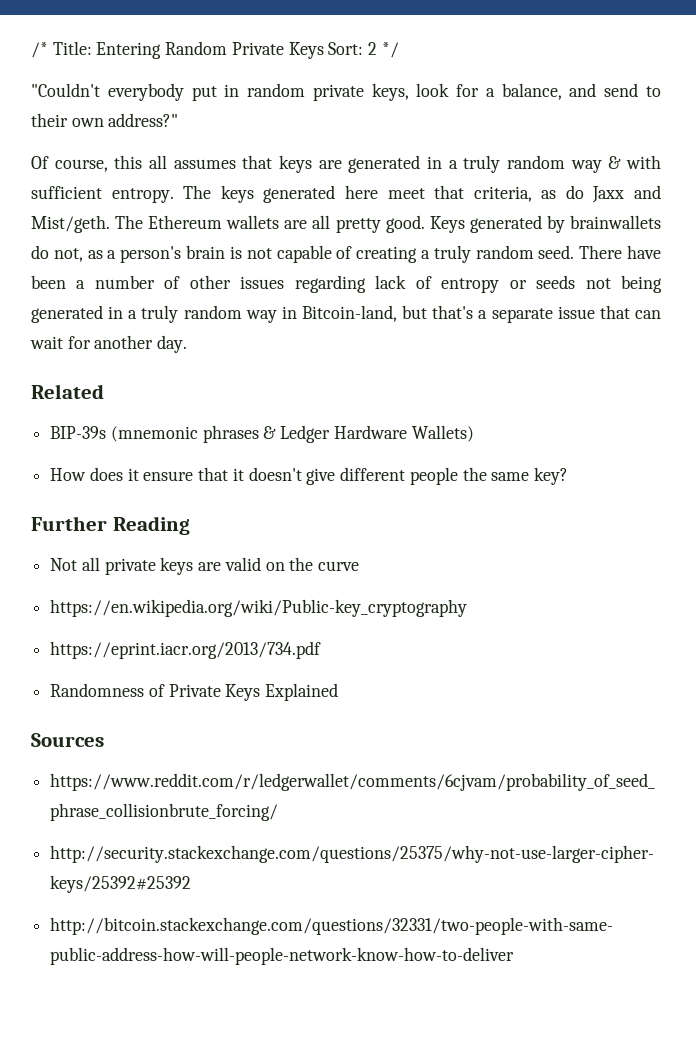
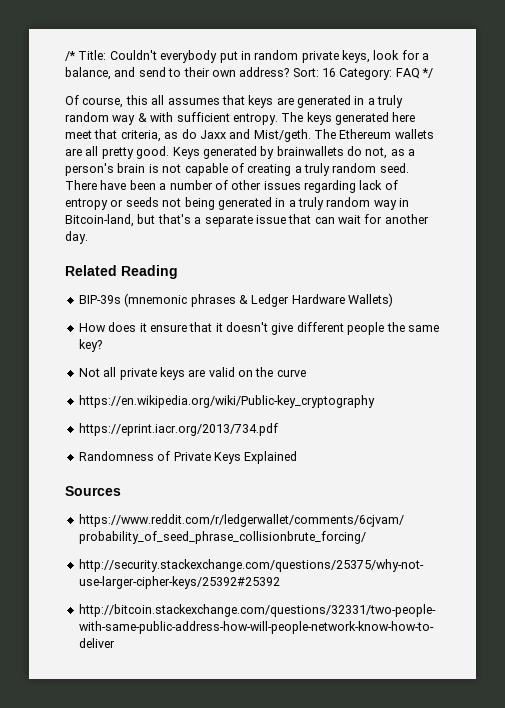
[96,41,399,59] [31,83,100,97] Entering Random Private Keys Sort: 2 */ // "Couldn't -> [109,50,157,60] Couldn't
[108,113,179,127] address?" -> [239,67,434,80] address? Sort: 16 Category: FAQ */
(104, 391) none -> [121,265,178,279] Reading
[31,516,190,535] // Further Reading -> (102, 345) none

